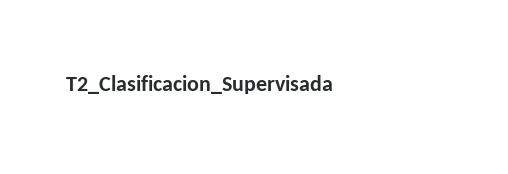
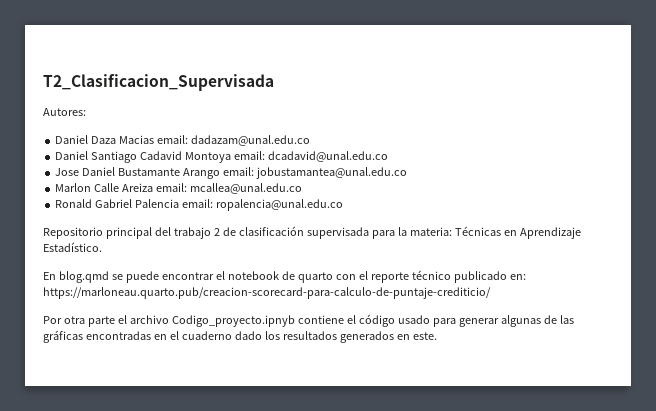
(333, 84) none -> [43,108,86,116] [55,135,310,146] [55,151,388,163] [55,167,407,179] [55,183,302,194] [55,199,343,211] [43,226,581,239] [43,242,102,252] [43,270,526,283] [43,287,491,299] [43,314,574,327] [43,330,437,343] // Autores: // Daniel Daza Macias email: dadazam@unal.edu.co // Daniel Santiago Cadavid Montoya email: dcadavid@unal.edu.co // Jose Daniel Bustamante Arango email: jobustamantea@unal.edu.co // Marlon Calle Areiza email: mcallea@unal.edu.co // Ronald Gabriel Palencia email: ropalencia@unal.edu.co // Repositorio principal del trabajo 2 de clasificación supervisada para la materia: Técnicas en Aprendizaje Estadístico. // En blog.qmd se puede encontrar el notebook de quarto con el reporte técnico publicado en: https://marloneau.quarto.pub/creacion-scorecard-para-calculo-de-puntaje-crediticio/ // Por otra parte el archivo Codigo_proyecto.ipnyb contiene el código usado para generar algunas de las gráficas encontradas en el cuaderno dado los resultados generados en este.

